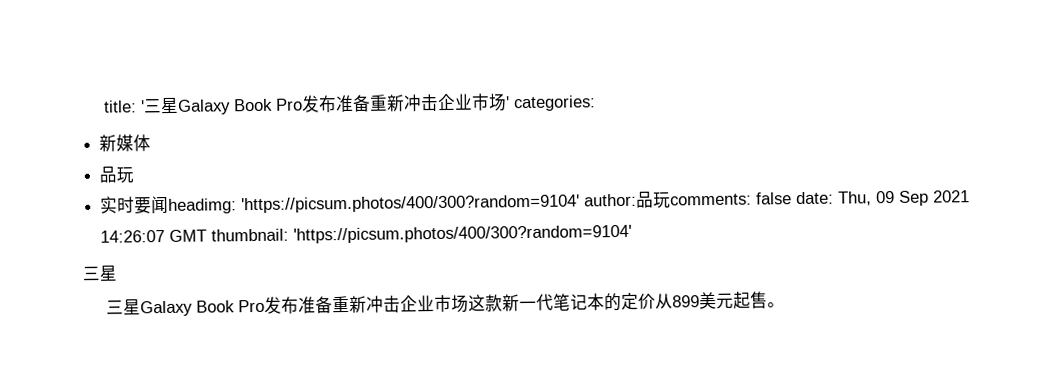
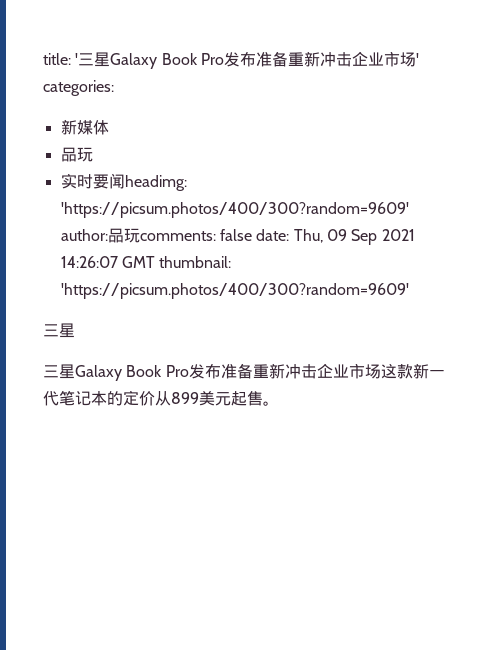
[241,194,581,214] 'https://picsum.photos/400/300?random=9104' -> [60,202,409,218] 'https://picsum.photos/400/300?random=9609'
[293,224,633,244] 'https://picsum.photos/400/300?random=9104' -> [60,283,409,299] 'https://picsum.photos/400/300?random=9609'

